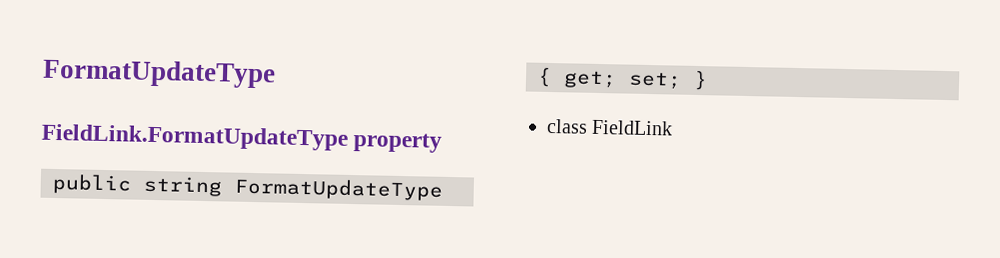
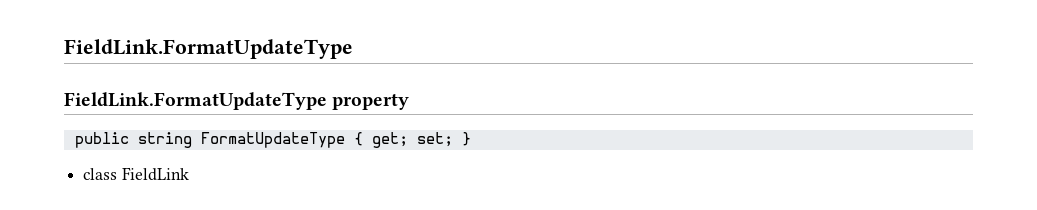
[42,58,276,89] FormatUpdateType -> [64,39,353,59] FieldLink.FormatUpdateType

